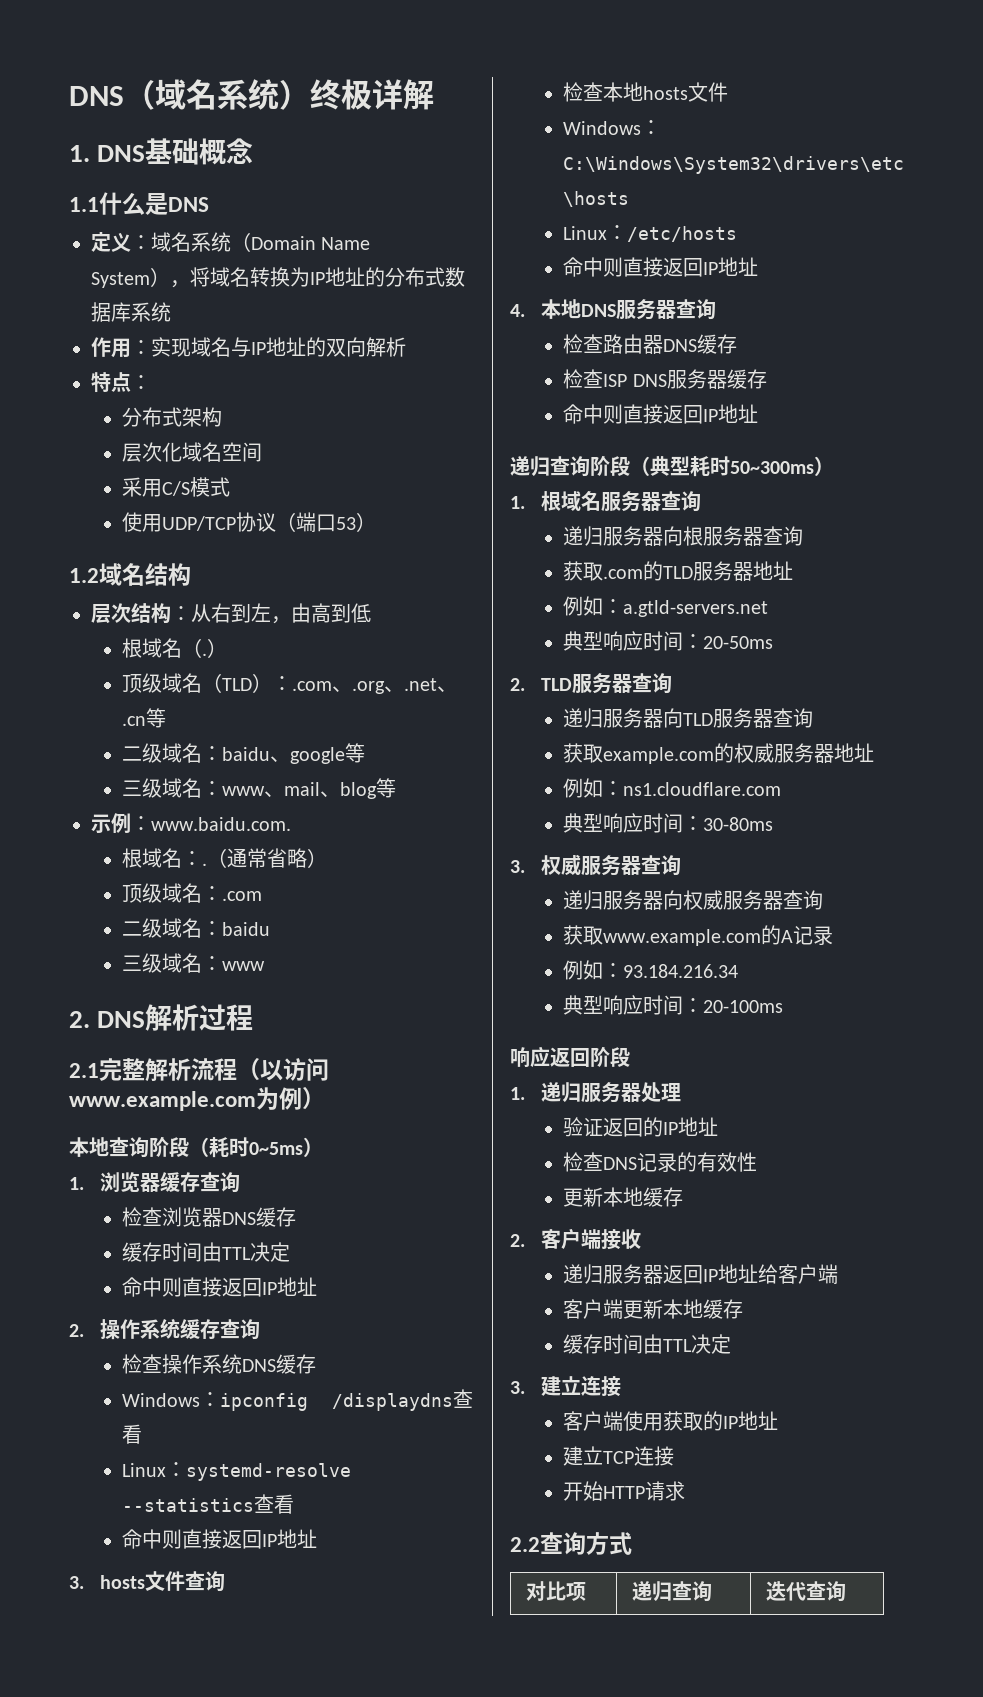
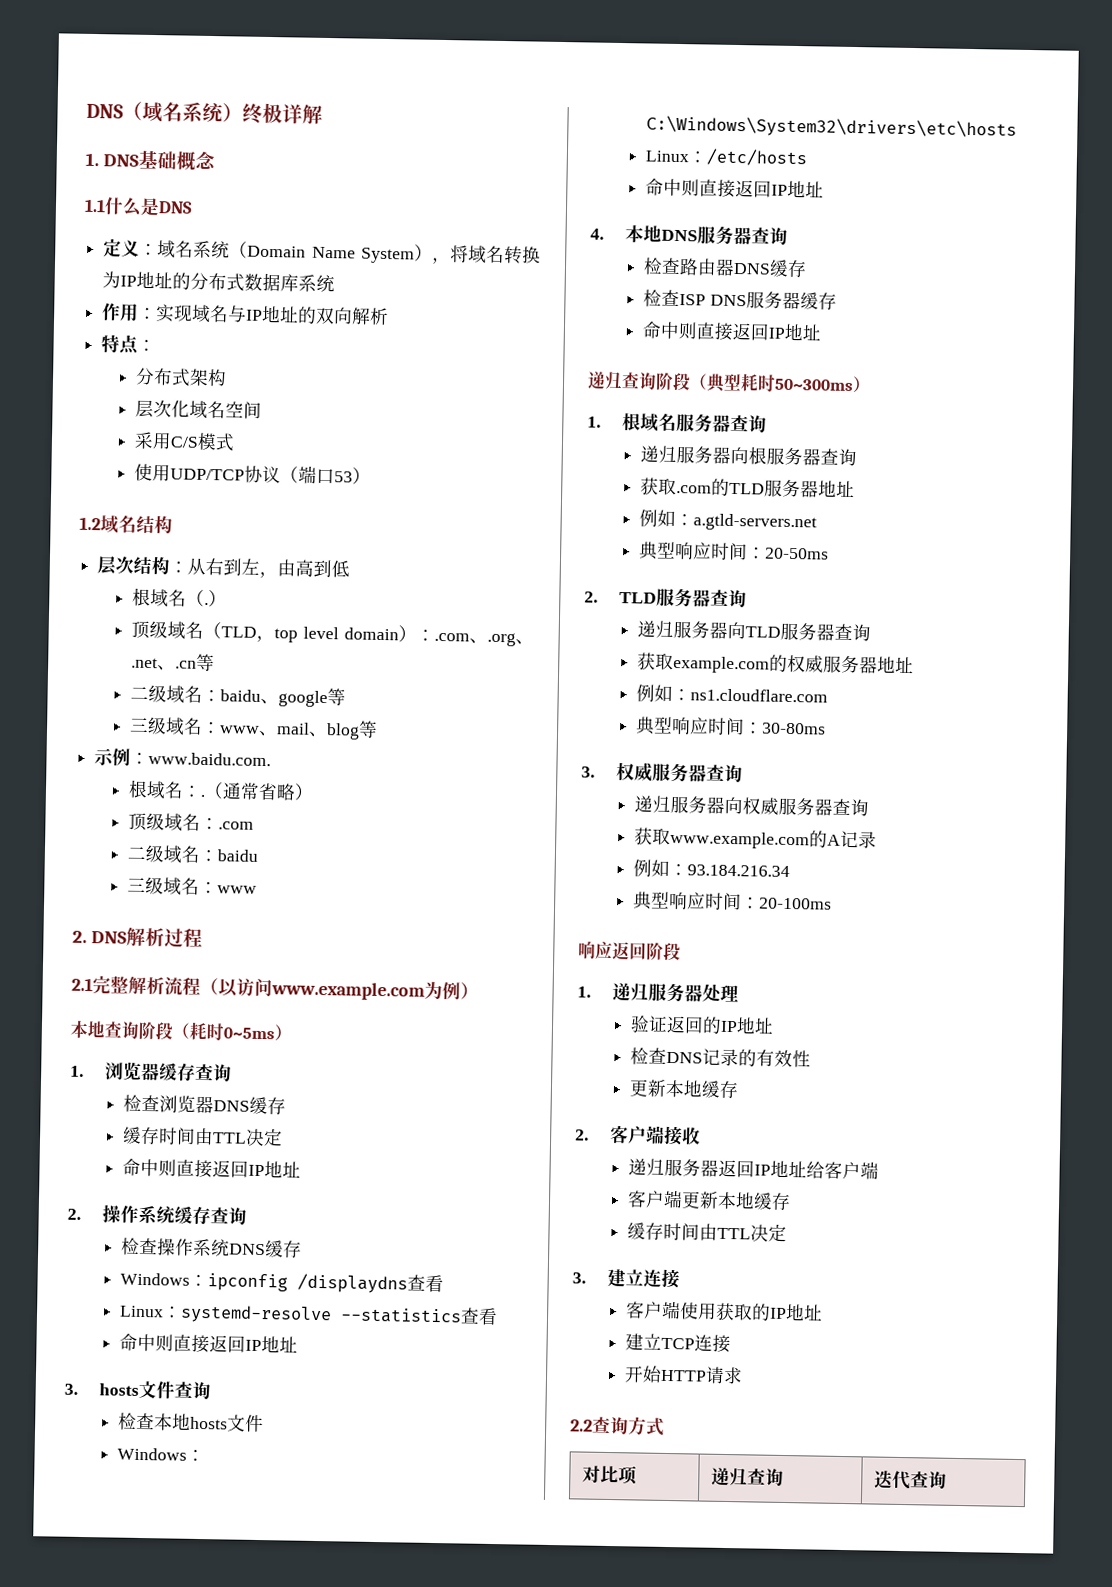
(253, 684) none -> [256,626,399,643] ，top level domain

